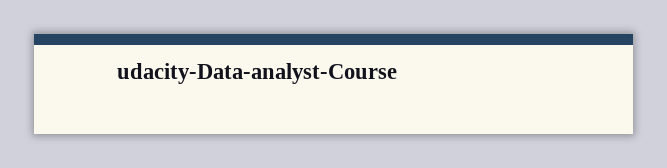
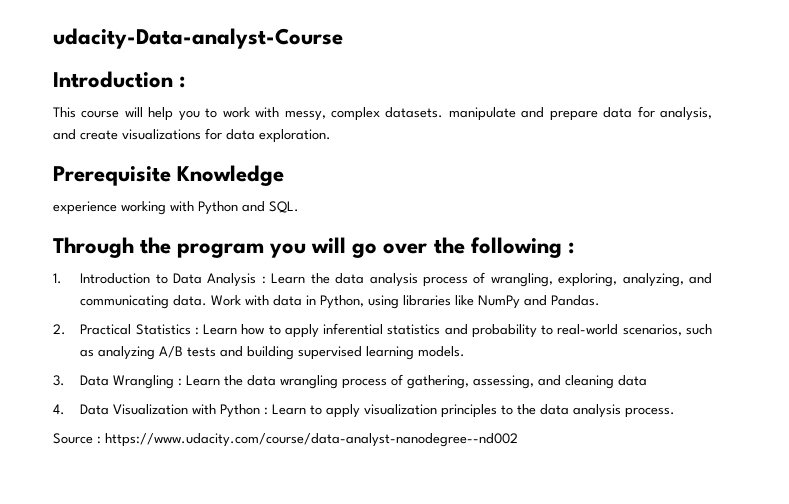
(397, 73) none -> [53,71,186,88] [53,106,712,121] [53,128,331,143] [53,165,285,186] [53,201,299,215] [53,237,574,258] [53,272,713,287] [80,295,601,309] [53,323,712,338] [80,346,466,360] [53,374,648,389] [53,404,676,418] [53,433,518,447] // Introduction : // This course will help you to work with messy, complex datasets. manipulate and prepare data for analysis, and create visualizations for data exploration. // Prerequisite Knowledge // experience working with Python and SQL. // Through the program you will go over the following : // 1. Introduction to Data Analysis : Learn the data analysis process of wrangling, exploring, analyzing, and communicating data. Work with data in Python, using libraries like NumPy and Pandas. // 2. Practical Statistics : Learn how to apply inferential statistics and probability to real-world scenarios, such as analyzing A/B tests and building supervised learning models. // 3. Data Wrangling : Learn the data wrangling process of gathering, assessing, and cleaning data // 4. Data Visualization with Python : Learn to apply visualization principles to the data analysis process. // Source : https://www.udacity.com/course/data-analyst-nanodegree--nd002

